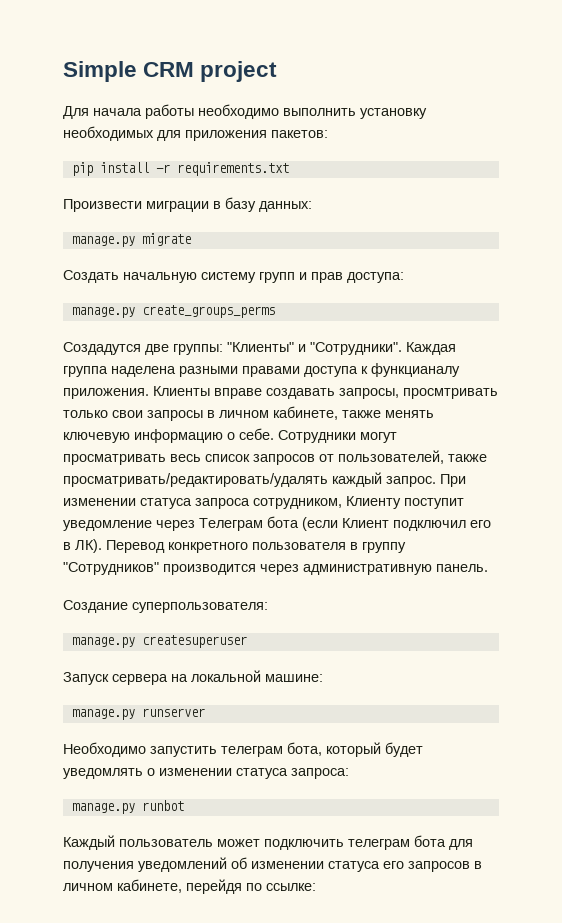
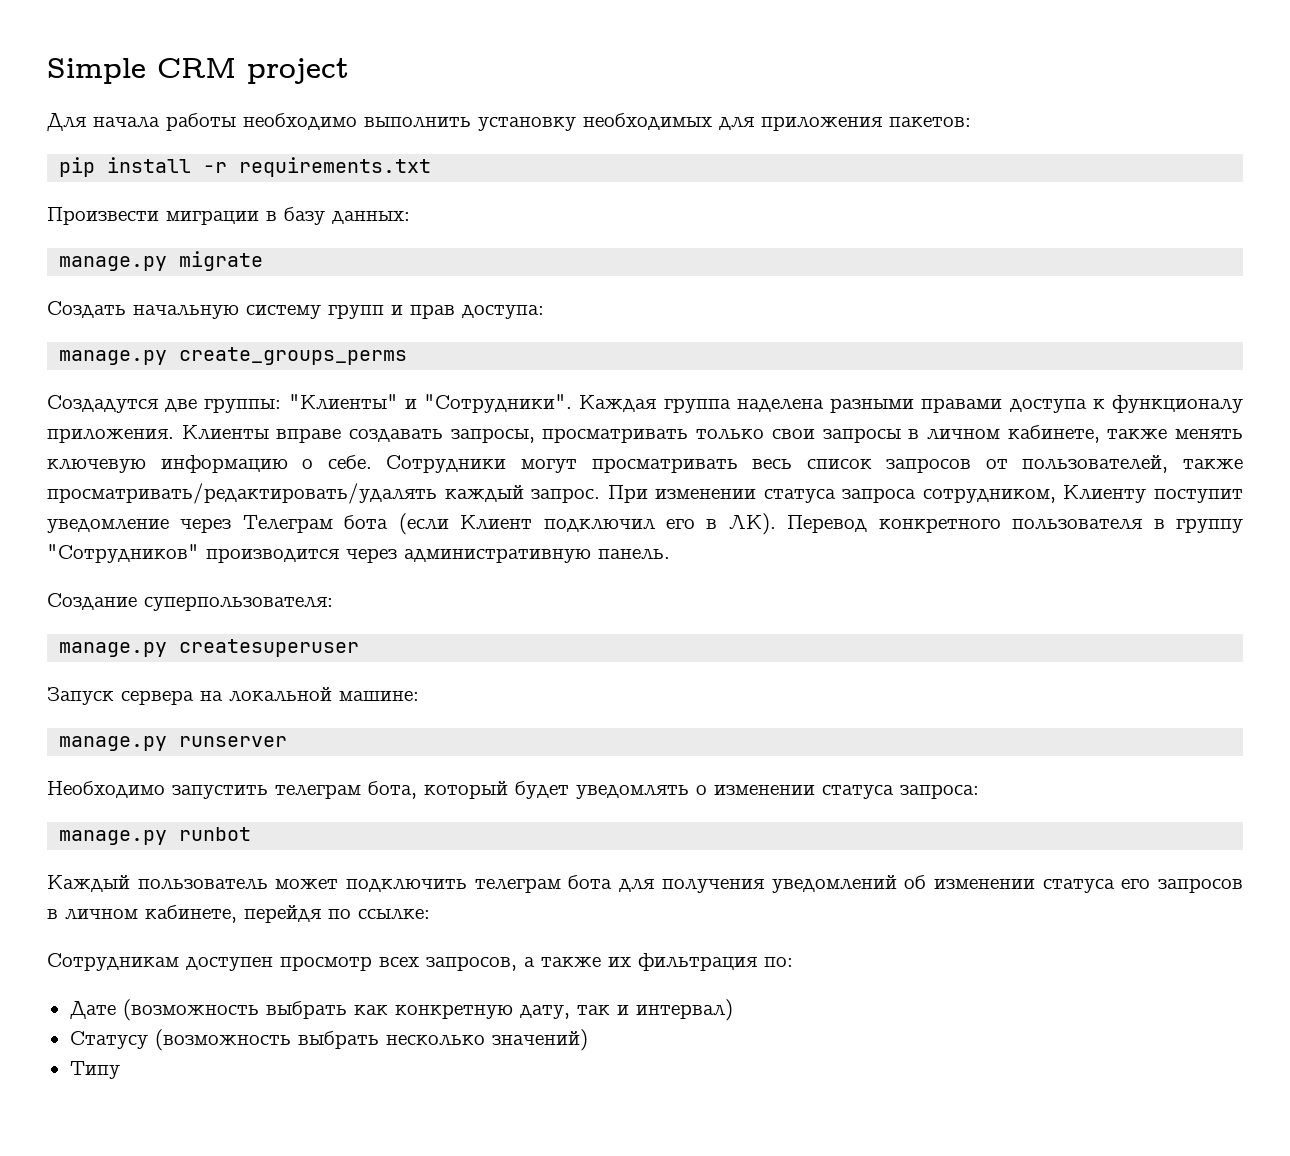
[371,363,460,377] функцианалу -> [1112,395,1244,413] функционалу
[403,388,498,399] просмтривать -> [542,428,689,443] просматривать
(316, 887) none -> [47,953,793,971] [69,999,733,1021] [69,1029,588,1051] [69,1061,120,1079] // Сотрудникам доступен просмотр всех запросов, а также их фильтрация по: // Дате (возможность выбрать как конкретную дату, так и интервал) // Статусу (возможность выбрать несколько значений) // Типу

